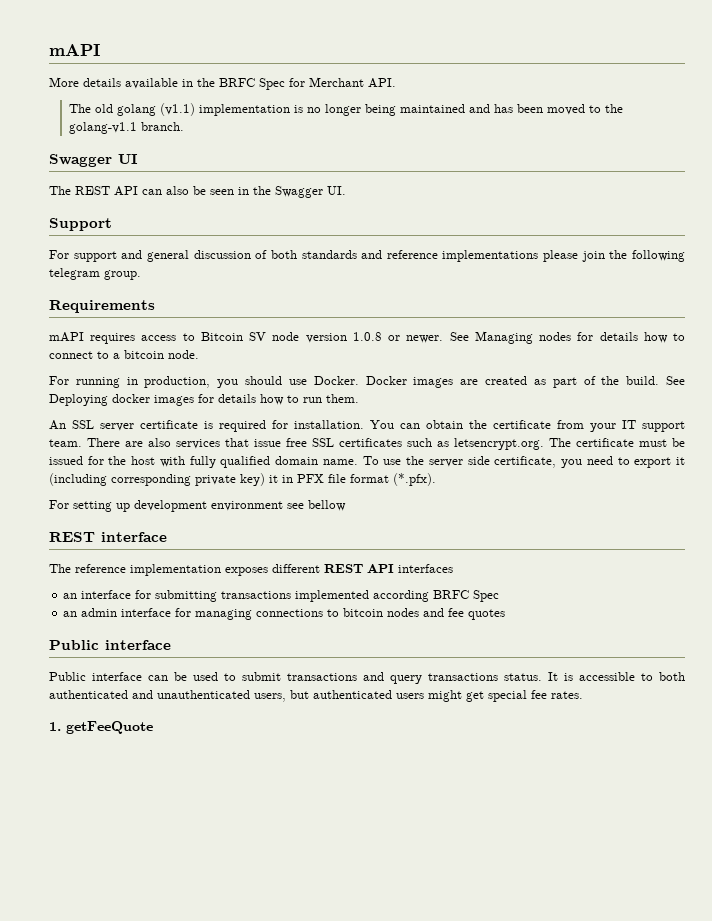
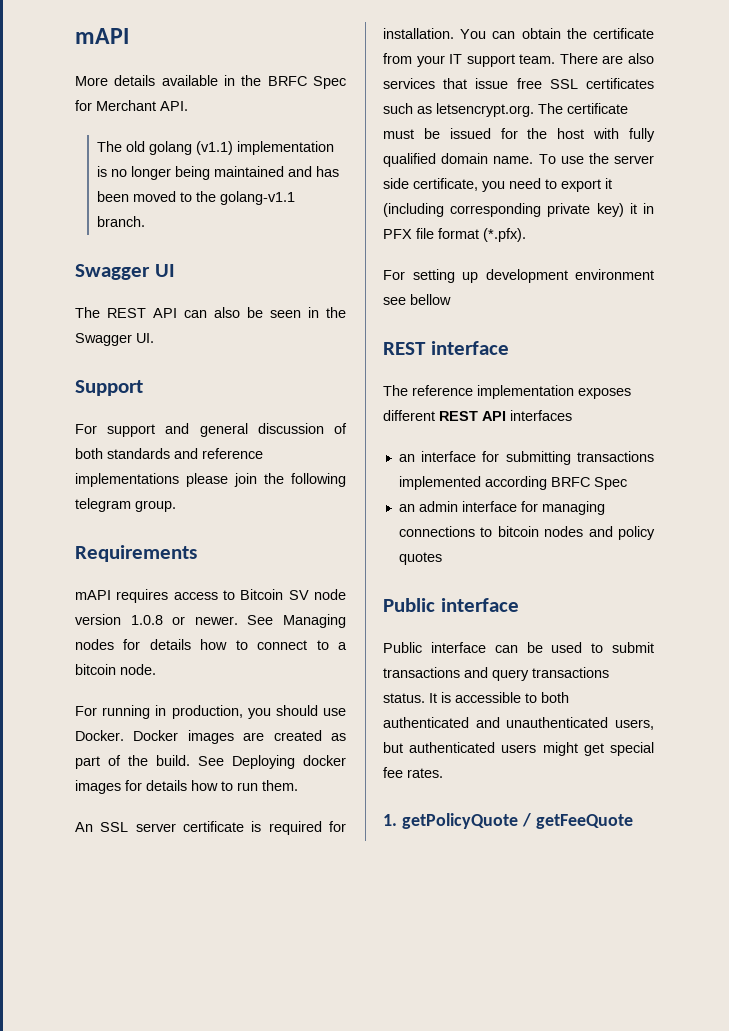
[448,608,465,617] fee -> [618,526,655,540] policy
(61, 726) none -> [401,813,531,829] getPolicyQuote /

